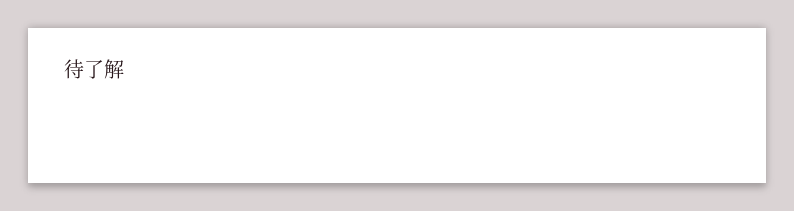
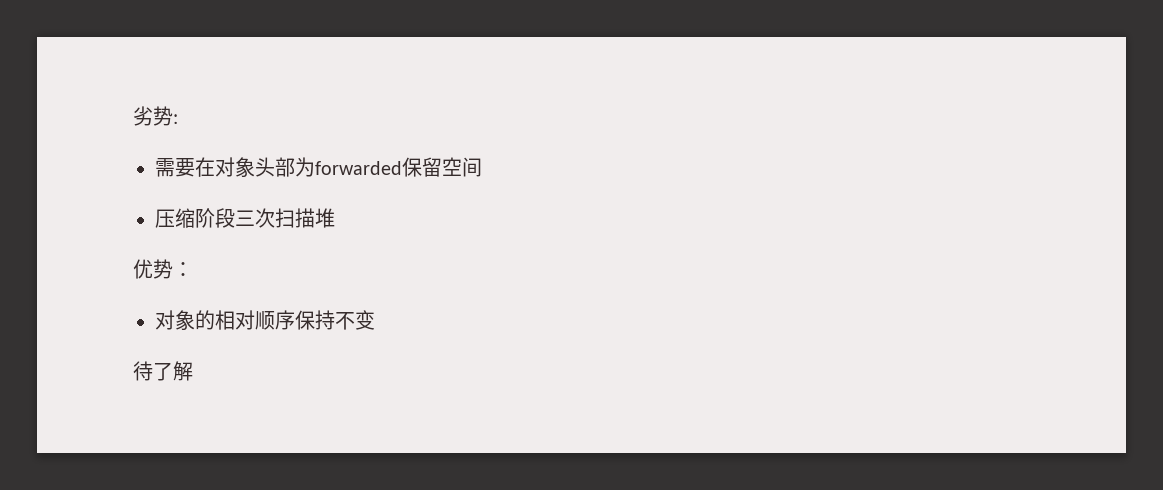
(64, 69) none -> [133,106,178,126] [155,157,482,177] [155,208,335,228] [133,259,193,279] [155,310,375,330] 劣势: // 需要在对象头部为forwarded保留空间 // 压缩阶段三次扫描堆 // 优势： // 对象的相对顺序保持不变 //

